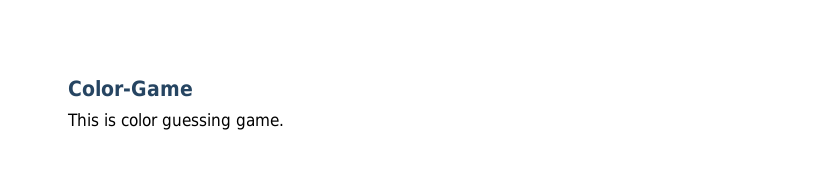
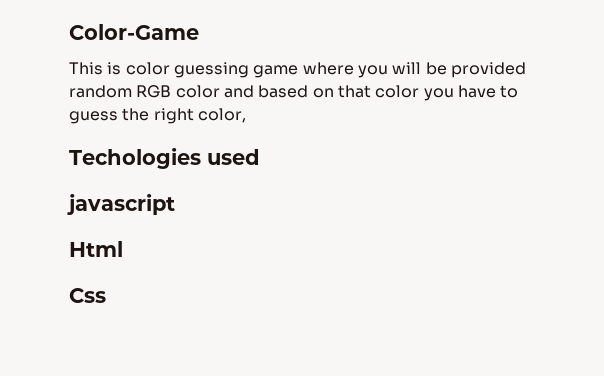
[236,116,284,130] game. -> [253,62,526,78] [69,85,519,101] [69,108,246,124] [69,148,260,169] [67,194,175,215] [69,241,123,257] [69,288,106,303] game where you will be provided random RGB color and based on that color you have to guess the right color, // Techologies used // javascript // Html // Css

